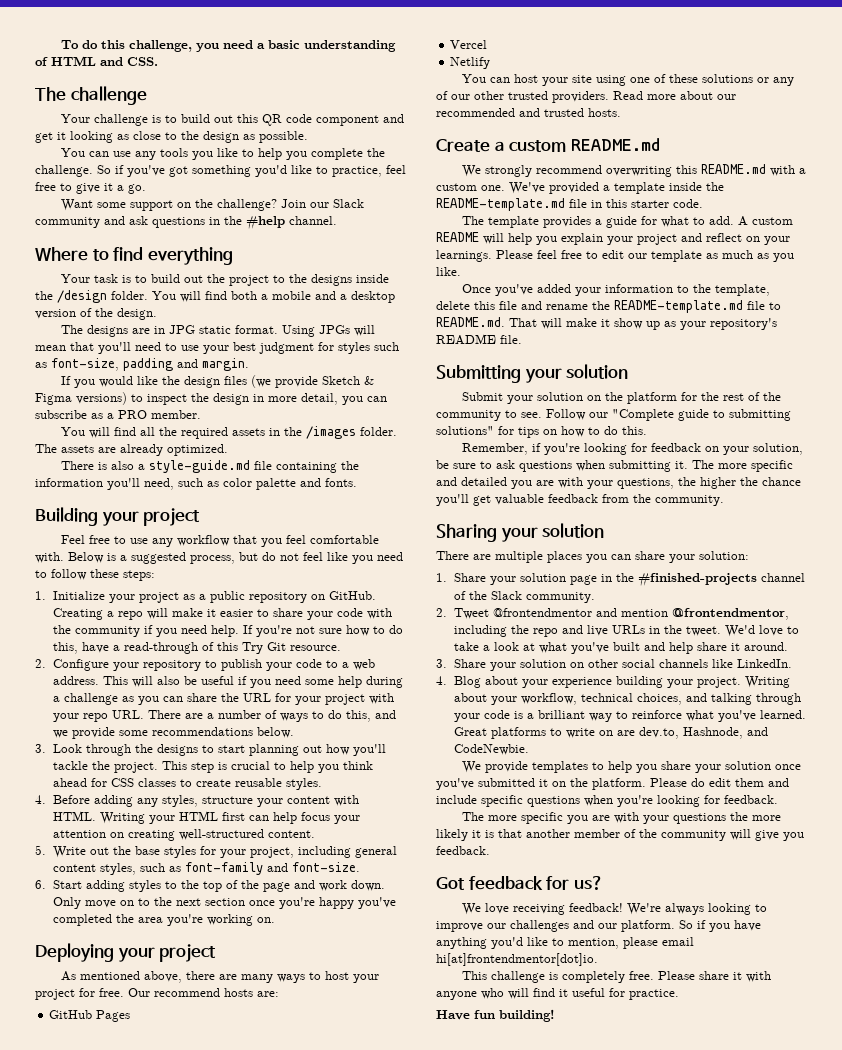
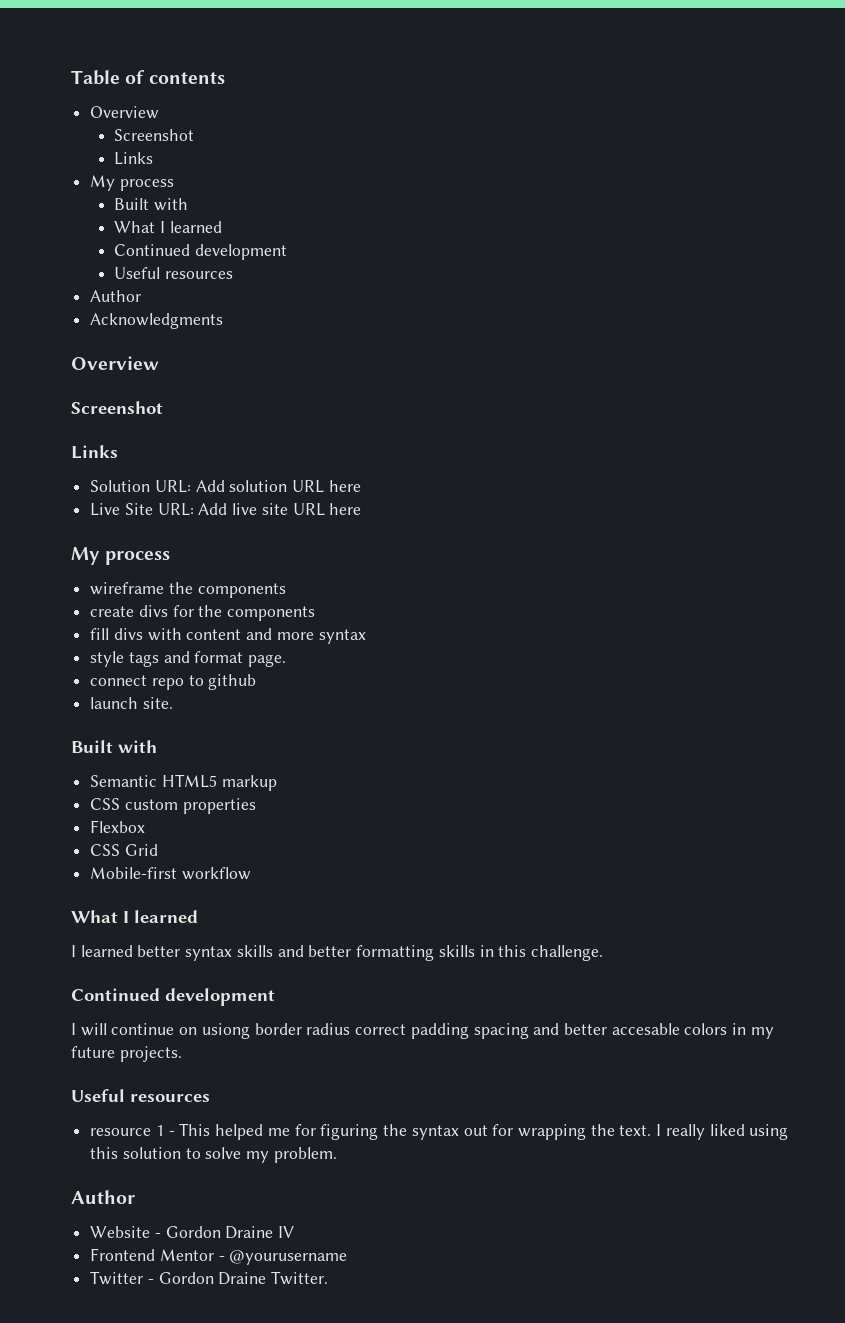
[61,40,397,52] [35,56,158,66] [35,86,147,105] [61,114,405,126] [35,131,308,143] [61,148,386,160] [35,165,406,177] [35,182,146,194] [61,199,365,211] [35,216,337,230] [35,247,233,265] [61,274,390,286] [35,290,395,303] [35,308,157,320] [61,325,376,337] [35,342,399,354] [35,358,249,371] [61,375,375,388] [35,392,387,405] [35,410,201,419] [61,426,398,439] [35,444,228,456] [61,460,360,473] [35,478,357,490] [35,507,201,526] [61,535,380,547] [35,552,403,564] [35,569,155,581] [35,591,377,603] [53,608,393,620] [53,625,404,637] [53,642,342,654] [35,659,376,671] [53,676,404,688] [53,693,395,705] [53,710,397,722] [53,727,295,739] [35,744,387,756] [53,761,374,773] [53,778,323,790] [35,795,360,807] [53,811,361,824] [53,829,316,841] [35,845,398,858] [53,862,361,875] [35,880,386,892] [53,897,397,909] [53,914,276,926] [35,943,217,962] [61,971,380,983] [35,988,279,1000] [49,1010,131,1022] [450,40,488,49] [450,57,491,69] [462,74,795,86] [436,91,736,103] [436,108,621,117] [436,138,660,152] [462,164,807,177] [436,182,724,194] [436,198,703,211] [462,216,794,228] [436,232,790,245] [436,250,794,262] [436,267,461,276] [462,284,771,296] [436,300,781,313] [436,317,777,330] [436,334,522,345] [436,364,629,383] [462,392,782,404] [436,409,791,421] [436,426,647,438] [462,443,804,455] [436,460,793,472] [436,477,801,489] [436,494,724,506] [436,523,605,542] [436,551,749,563] [436,573,806,587] [454,591,596,603] [436,608,790,620] [454,625,800,637] [454,642,789,654] [436,659,793,671] [436,676,791,688] [454,693,802,705] [454,710,807,722] [454,727,769,739] [454,744,530,755] [462,761,802,773] [436,778,789,790] [436,795,778,807] [462,812,782,824] [436,829,804,841] [436,846,490,855] [436,876,603,890] [462,903,768,915] [436,920,761,932] [436,937,694,949] [436,953,598,966] [462,971,772,983] [436,988,679,1000] [436,1009,555,1022] To do this challenge, you need a basic understanding of HTML and CSS. // The challenge // Your challenge is to build out this QR code component and get it looking as close to the design as possible. // You can use any tools you like to help you complete the challenge. So if you've got something you'd like to practice, feel free to give it a go. // Want some support on the challenge? Join our Slack community and ask questions in the #help channel. // Where to find everything // Your task is to build out the project to the designs inside the /design folder. You will find both a mobile and a desktop version of the design. // The designs are in JPG static format. Using JPGs will mean that you'll need to use your best judgment for styles such as font-size, padding and margin. // If you would like the design files (we provide Sketch & Figma versions) to inspect the design in more detail, you can subscribe as a PRO member. // You will find all the required assets in the /images folder. The assets are already optimized. // There is also a style-guide.md file containing the information you'll need, such as color palette and fonts. // Building your project // Feel free to use any workflow that you feel comfortable with. Below is a suggested process, but do not feel like you need to follow these steps: // 1. Initialize your project as a public repository on GitHub. Creating a repo will make it easier to share your code with the community if you need help. If you're not sure how to do this, have a read-through of this Try Git resource. // 2. Configure your repository to publish your code to a web address. This will also be useful if you need some help during a challenge as you can share the URL for your project with your repo URL. There are a number of ways to do this, and we provide some recommendations below. // 3. Look through the designs to start planning out how you'll tackle the project. This step is crucial to help you think ahead for CSS classes to create reusable styles. // 4. Before adding any styles, structure your content with HTML. Writing your HTML first can help focus your attention on creating well-structured content. // 5. Write out the base styles for your project, including general content styles, such as font-family and font-size. // 6. Start adding styles to the top of the page and work down. Only move on to the next section once you're happy you've completed the area you're working on. // Deploying your project // As mentioned above, there are many ways to host your project for free. Our recommend hosts are: // GitHub Pages // Vercel // Netlify // You can host your site using one of these solutions or any of our other trusted providers. Read more about our recommended and trusted hosts. // Create a custom README.md // We strongly recommend overwriting this README.md with a custom one. We've provided a template inside the README-template.md file in this starter code. // The template provides a guide for what to add. A custom README will help you explain your project and reflect on your learnings. Please feel free to edit our template as much as you like. // Once you've added your information to the template, delete this file and rename the README-template.md file to README.md. That will make it show up as your repository's README file. // Submitting your solution // Submit your solution on the platform for the rest of the community to see. Follow our "Complete guide to submitting solutions" for tips on how to do this. // Remember, if you're looking for feedback on your solution, be sure to ask questions when submitting it. The more specific and detailed you are with your questions, the higher the chance you'll get valuable feedback from the community. // Sharing your solution // There are multiple places you can share your solution: // 1. Share your solution page in the #finished-projects channel of the Slack community. // 2. Tweet @frontendmentor and mention @frontendmentor, including the repo and live URLs in the tweet. We'd love to take a look at what you've built and help share it around. // 3. Share your solution on other social channels like LinkedIn. // 4. Blog about your experience building your project. Writing about your workflow, technical choices, and talking through your code is a brilliant way to reinforce what you've learned. Great platforms to write on are dev.to, Hashnode, and CodeNewbie. // We provide templates to help you share your solution once you've submitted it on the platform. Please do edit them and include specific questions when you're looking for feedback. // The more specific you are with your questions the more likely it is that another member of the community will give you feedback. // Got feedback for us? // We love receiving feedback! We're always looking to improve our challenges and our platform. So if you have anything you'd like to mention, please email hi[at]frontendmentor[dot]io. // This challenge is completely free. Please share it with anyone who will find it useful for practice. // Have fun building! -> [71,70,225,85] [90,106,160,119] [114,129,195,141] [114,152,154,165] [90,175,174,191] [114,198,189,211] [114,221,222,233] [114,244,288,260] [114,267,234,279] [90,290,142,302] [90,313,224,329] [71,356,159,370] [71,401,163,414] [71,445,118,459] [90,480,361,493] [90,503,362,516] [71,547,171,565] [90,582,286,598] [90,605,316,621] [90,628,366,644] [90,651,287,667] [90,674,257,690] [90,697,173,709] [71,740,157,753] [90,774,277,791] [90,798,256,814] [90,820,146,833] [90,844,158,856] [90,867,251,880] [71,910,198,923] [71,945,603,961] [71,988,275,1006] [71,1023,774,1039] [71,1046,182,1062] [71,1089,210,1102] [90,1123,789,1140] [90,1147,337,1163] [71,1190,135,1204] [90,1226,295,1239] [90,1248,348,1265] [90,1271,329,1285] Table of contents // Overview // Screenshot // Links // My process // Built with // What I learned // Continued development // Useful resources // Author // Acknowledgments // Overview // Screenshot // Links // Solution URL: Add solution URL here // Live Site URL: Add live site URL here // My process // wireframe the components // create divs for the components // fill divs with content and more syntax // style tags and format page. // connect repo to github // launch site. // Built with // Semantic HTML5 markup // CSS custom properties // Flexbox // CSS Grid // Mobile-first workflow // What I learned // I learned better syntax skills and better formatting skills in this challenge. // Continued development // I will continue on usiong border radius correct padding spacing and better accesable colors in my future projects. // Useful resources // resource 1 - This helped me for figuring the syntax out for wrapping the text. I really liked using this solution to solve my problem. // Author // Website - Gordon Draine IV // Frontend Mentor - @yourusername // Twitter - Gordon Draine Twitter.

